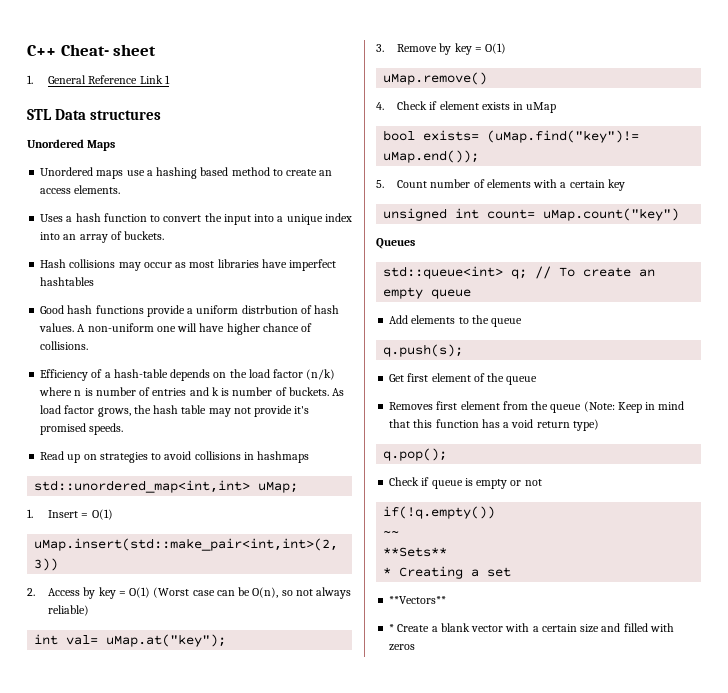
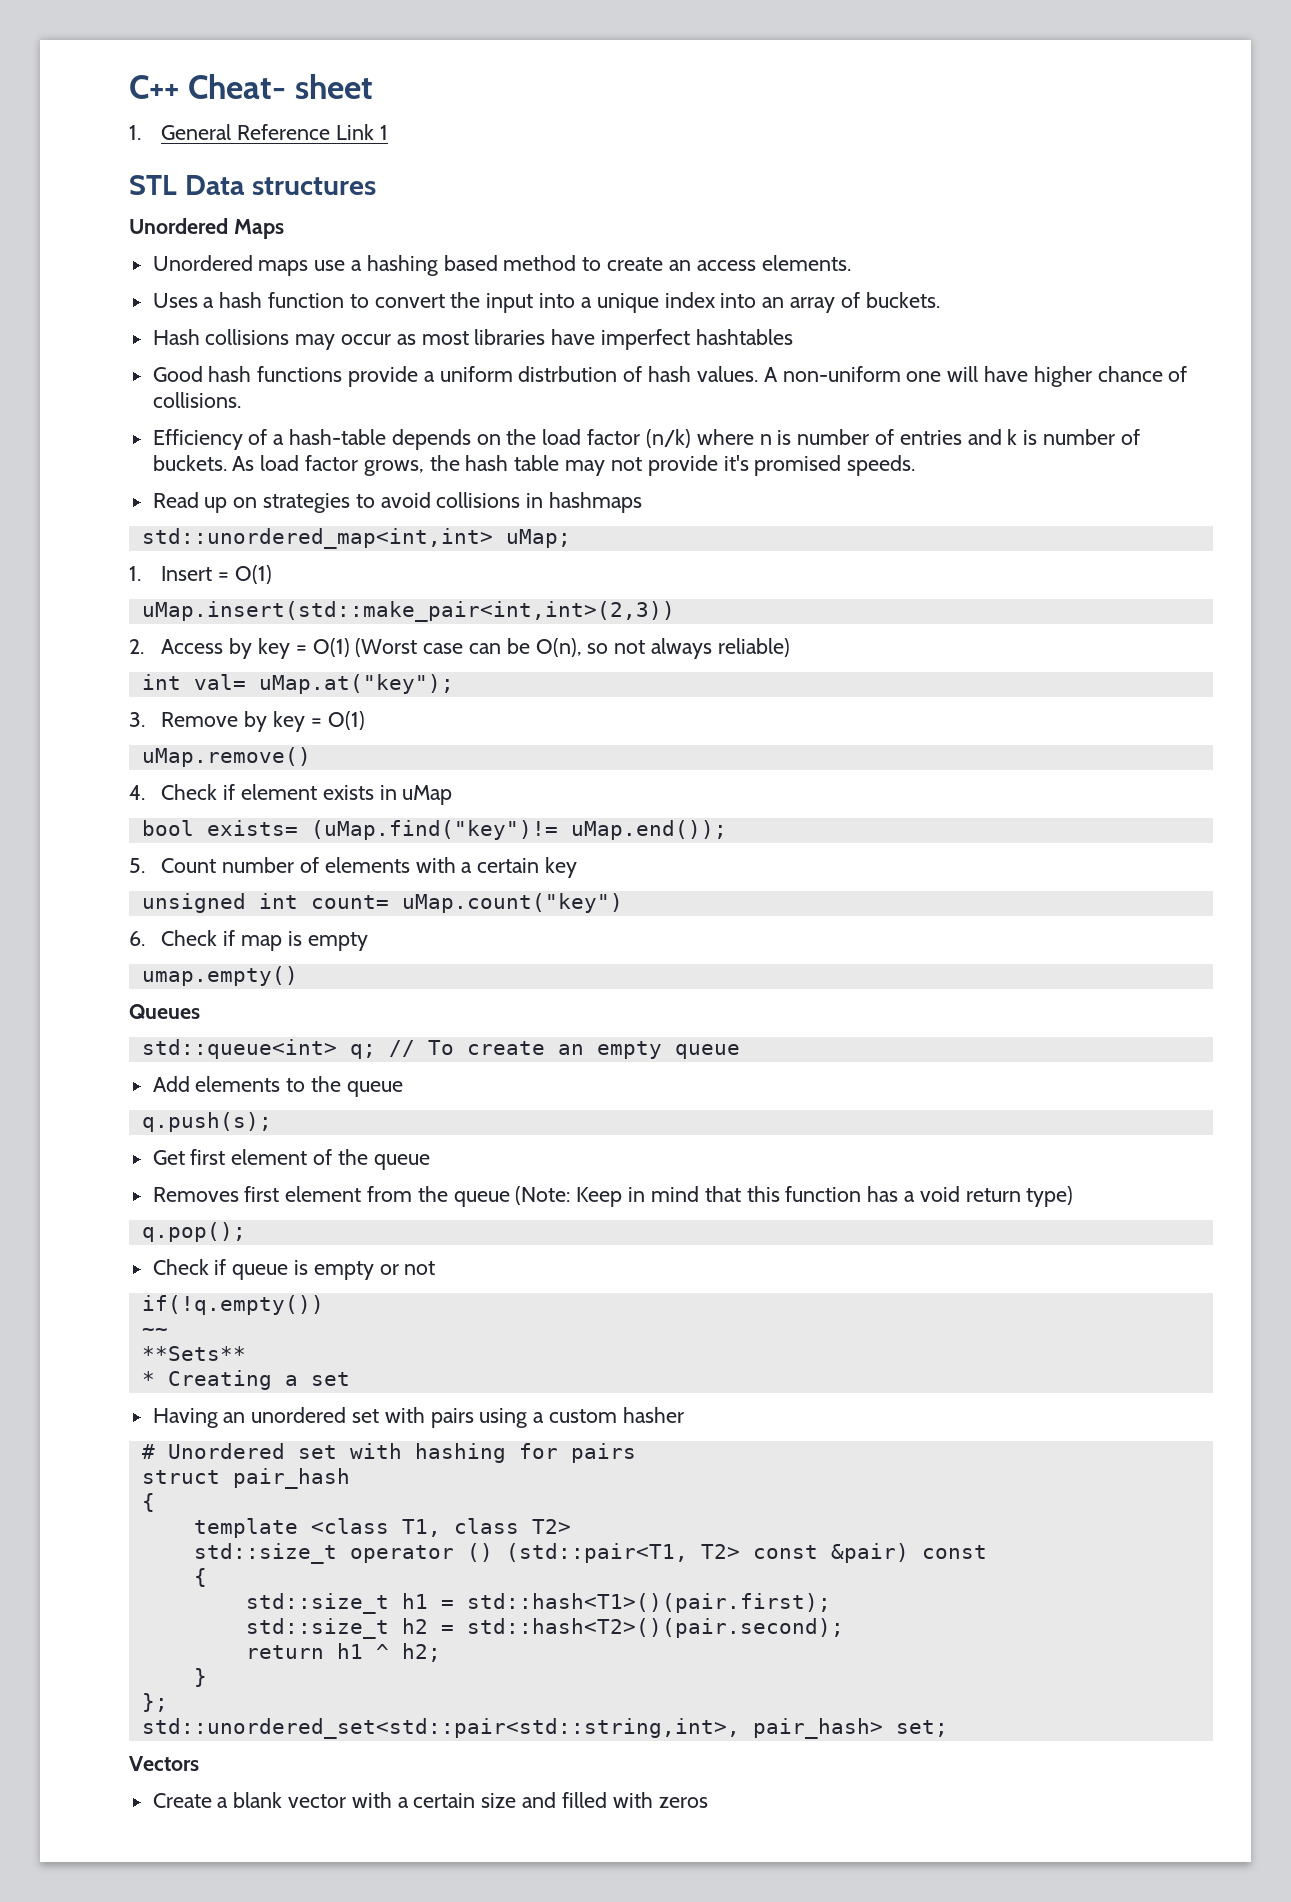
(680, 214) none -> [129,930,368,951] [141,966,298,986] // 6. Check if map is empty // umap.empty()
[389,596,447,604] [389,624,395,632] **Vectors** // * -> [152,1407,684,1428] [141,1443,636,1463] [141,1468,350,1489] [141,1493,155,1512] [193,1518,571,1538] [193,1543,987,1564] [193,1568,207,1587] [245,1593,831,1614] [245,1618,844,1639] [245,1643,441,1662] [193,1668,207,1687] [141,1693,168,1712] [141,1718,948,1739] [129,1756,199,1771] Having an unordered set with pairs using a custom hasher // # Unordered set with hashing for pairs // struct pair_hash // { // template <class T1, class T2> // std::size_t operator () (std::pair<T1, T2> const &pair) const // { // std::size_t h1 = std::hash<T1>()(pair.first); // std::size_t h2 = std::hash<T2>()(pair.second); // return h1 ^ h2; // } // }; // std::unordered_set<std::pair<std::string,int>, pair_hash> set; // Vectors //

